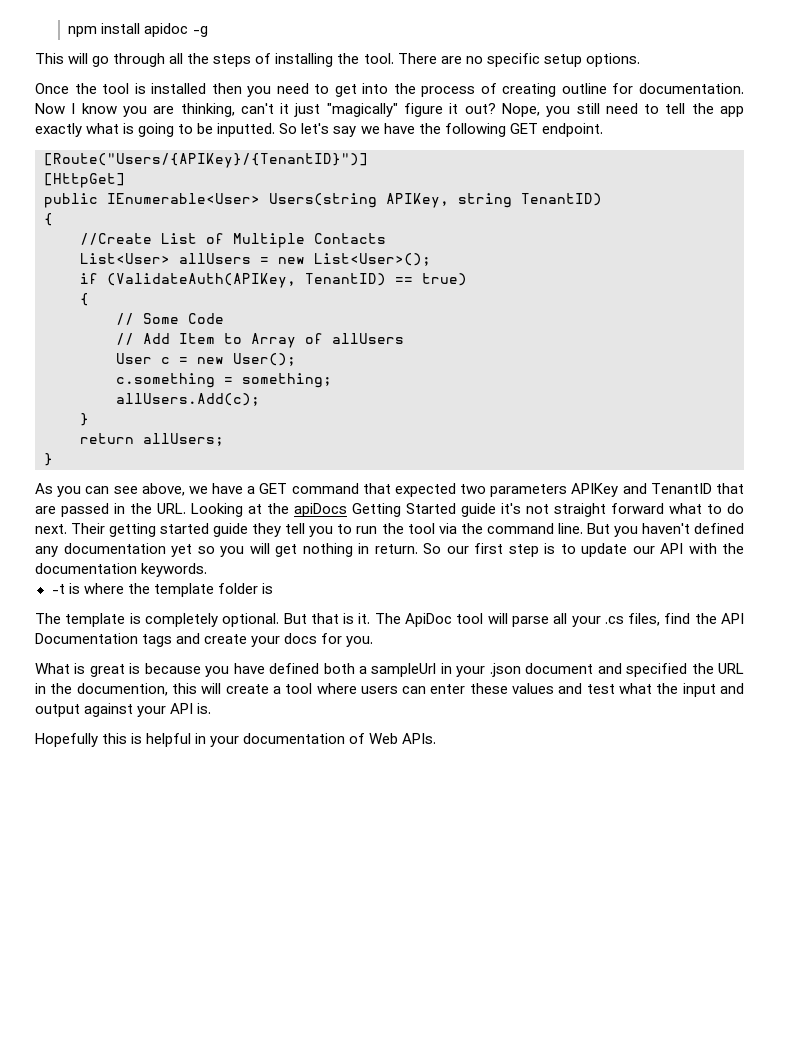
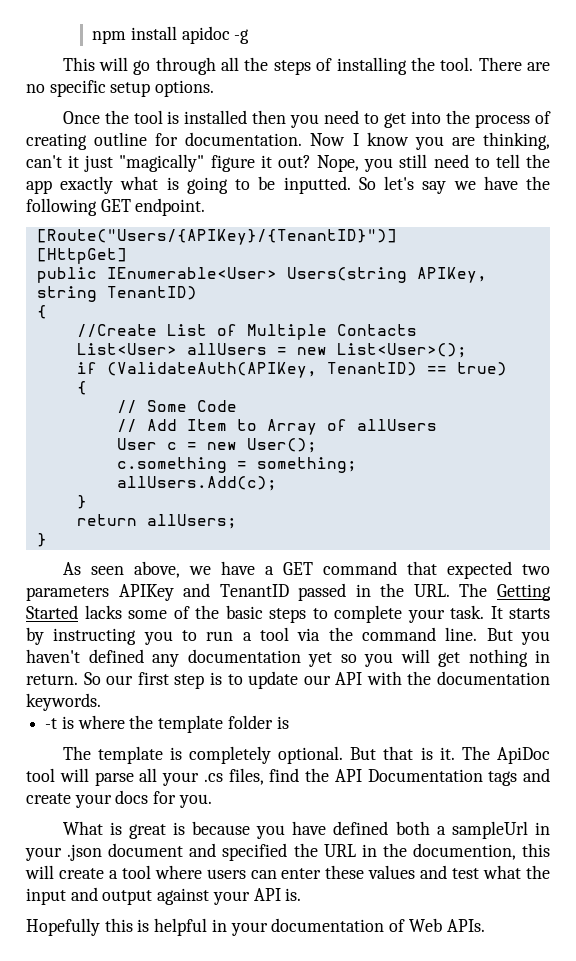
[57,486,138,497] you can see -> [90,566,124,575] seen
[715,483,744,494] [35,506,56,514] that are -> (289, 590) none
[191,503,744,517] [35,523,306,537] Looking at the apiDocs Getting Started guide it's not straight forward what to do next. Their getting started guide they tell -> [459,583,551,601] [26,605,550,623] [26,627,137,645] The Getting Started lacks some of the basic steps to complete your task. It starts by instructing
[381,523,404,534] the -> [242,632,252,641] a

